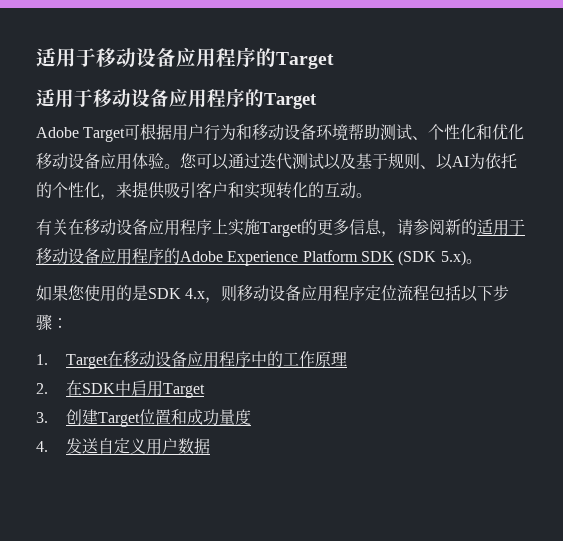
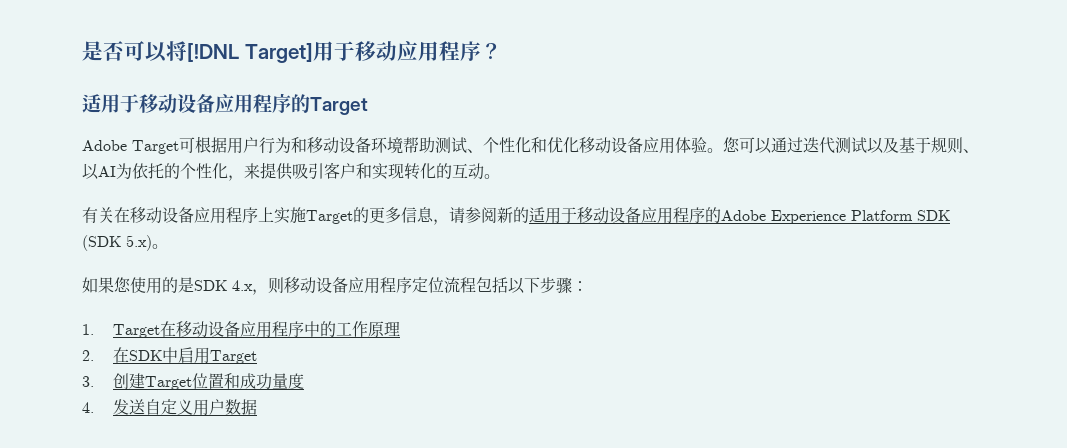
[36,47,334,69] 适用于移动设备应用程序的Target -> [82,41,502,63] 是否可以将[!DNL Target]用于移动应用程序？

